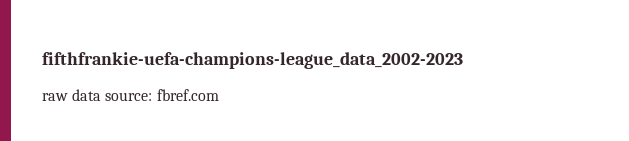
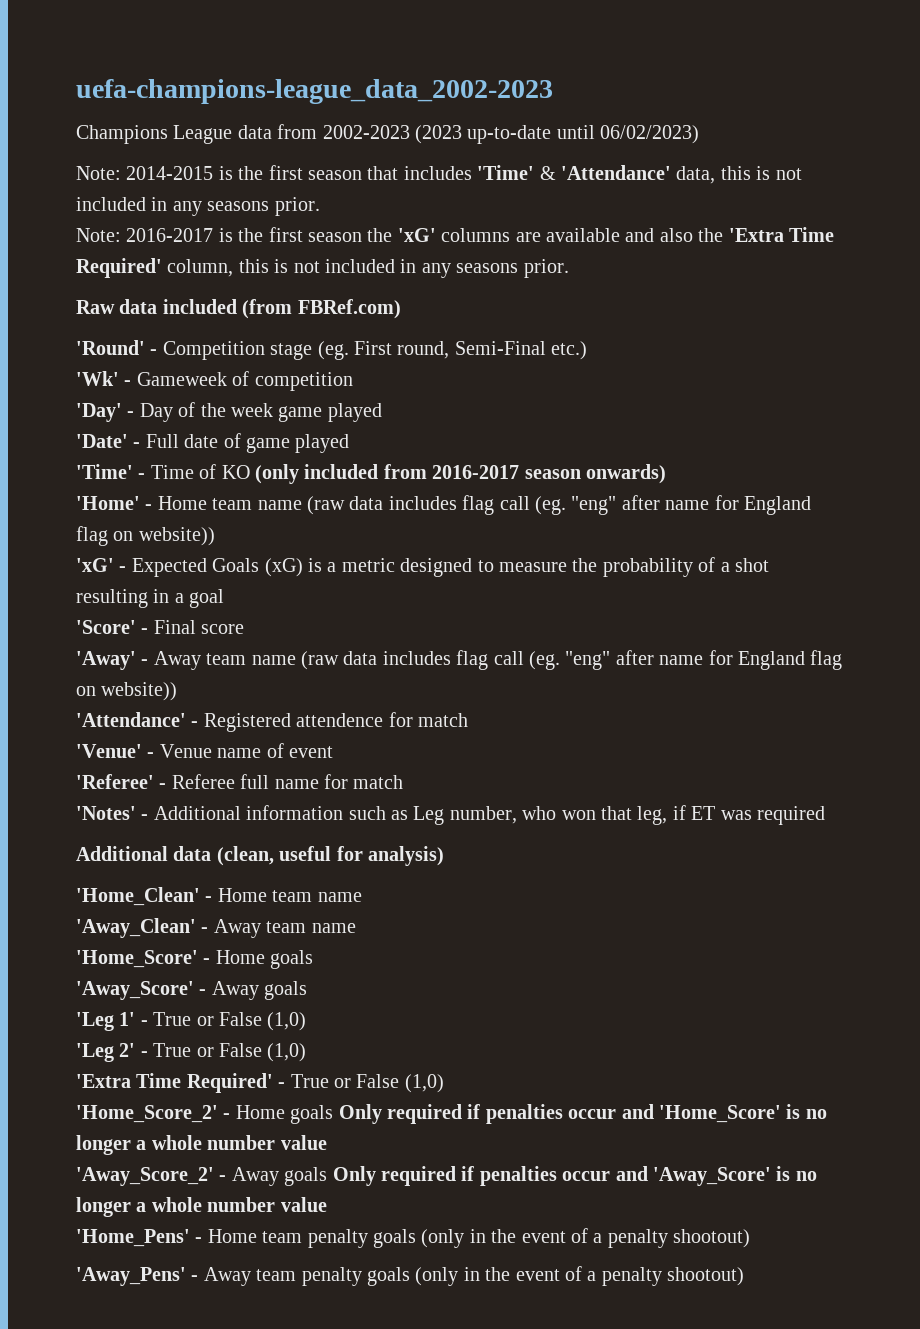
[42,52,463,69] [42,89,219,101] fifthfrankie-uefa-champions-league_data_2002-2023 // raw data source: fbref.com -> [76,79,553,104] [76,124,700,144] [76,165,802,184] [76,197,320,216] [76,227,834,242] [76,258,569,278] [76,299,401,319] [76,340,588,360] [76,371,353,391] [76,402,382,422] [76,433,350,453] [76,464,666,484] [76,495,811,515] [76,526,215,546] [76,557,769,577] [76,589,225,608] [76,620,245,634] [76,650,843,670] [76,682,178,701] [76,712,468,732] [76,743,333,758] [76,774,404,789] [76,805,825,825] [76,846,444,866] [76,887,362,906] [76,918,356,938] [76,950,314,969] [76,981,308,1000] [76,1012,307,1031] [76,1043,307,1062] [76,1073,444,1093] [76,1104,827,1124] [76,1135,327,1155] [76,1166,817,1186] [76,1197,327,1217] [76,1228,751,1248] [76,1266,745,1286] uefa-champions-league_data_2002-2023 // Champions League data from 2002-2023 (2023 up-to-date until 06/02/2023) // Note: 2014-2015 is the first season that includes 'Time' & 'Attendance' data, this is not included in any seasons prior. // Note: 2016-2017 is the first season the 'xG' columns are available and also the 'Extra Time Required' column, this is not included in any seasons prior. // Raw data included (from FBRef.com) // 'Round' - Competition stage (eg. First round, Semi-Final etc.) // 'Wk' - Gameweek of competition // 'Day' - Day of the week game played // 'Date' - Full date of game played // 'Time' - Time of KO (only included from 2016-2017 season onwards) // 'Home' - Home team name (raw data includes flag call (eg. "eng" after name for England flag on website)) // 'xG' - Expected Goals (xG) is a metric designed to measure the probability of a shot resulting in a goal // 'Score' - Final score // 'Away' - Away team name (raw data includes flag call (eg. "eng" after name for England flag on website)) // 'Attendance' - Registered attendence for match // 'Venue' - Venue name of event // 'Referee' - Referee full name for match // 'Notes' - Additional information such as Leg number, who won that leg, if ET was required // Additional data (clean, useful for analysis) // 'Home_Clean' - Home team name // 'Away_Clean' - Away team name // 'Home_Score' - Home goals // 'Away_Score' - Away goals // 'Leg 1' - True or False (1,0) // 'Leg 2' - True or False (1,0) // 'Extra Time Required' - True or False (1,0) // 'Home_Score_2' - Home goals Only required if penalties occur and 'Home_Score' is no longer a whole number value // 'Away_Score_2' - Away goals Only required if penalties occur and 'Away_Score' is no longer a whole number value // 'Home_Pens' - Home team penalty goals (only in the event of a penalty shootout) // 'Away_Pens' - Away team penalty goals (only in the event of a penalty shootout)

